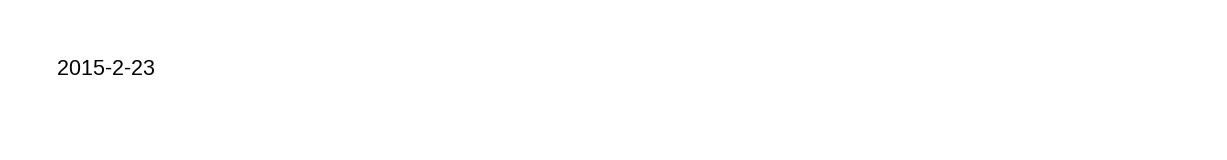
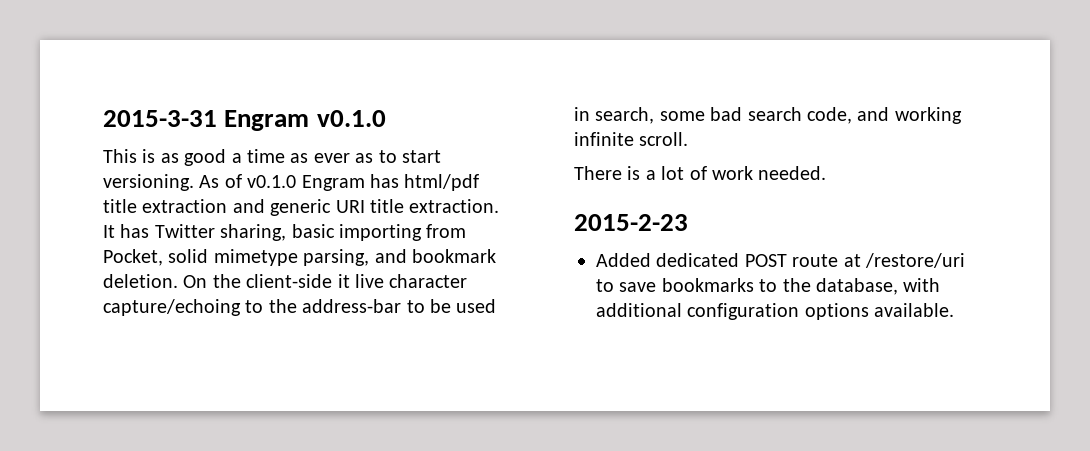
[57,60,155,75] 2015-2-23 -> [103,110,386,131] [103,149,441,166] [103,174,480,191] [103,199,500,216] [103,224,467,241] [103,249,496,266] [103,274,468,288] [103,299,497,316] [574,107,962,124] [574,132,689,146] [574,166,827,180] [574,214,688,231] [596,253,965,268] [596,278,941,295] [596,303,955,320] 2015-3-31 Engram v0.1.0 // This is as good a time as ever as to start versioning. As of v0.1.0 Engram has html/pdf title extraction and generic URI title extraction. It has Twitter sharing, basic importing from Pocket, solid mimetype parsing, and bookmark deletion. On the client-side it live character capture/echoing to the address-bar to be used in search, some bad search code, and working infinite scroll. // There is a lot of work needed. // 2015-2-23 // Added dedicated POST route at /restore/uri to save bookmarks to the database, with additional configuration options available.

